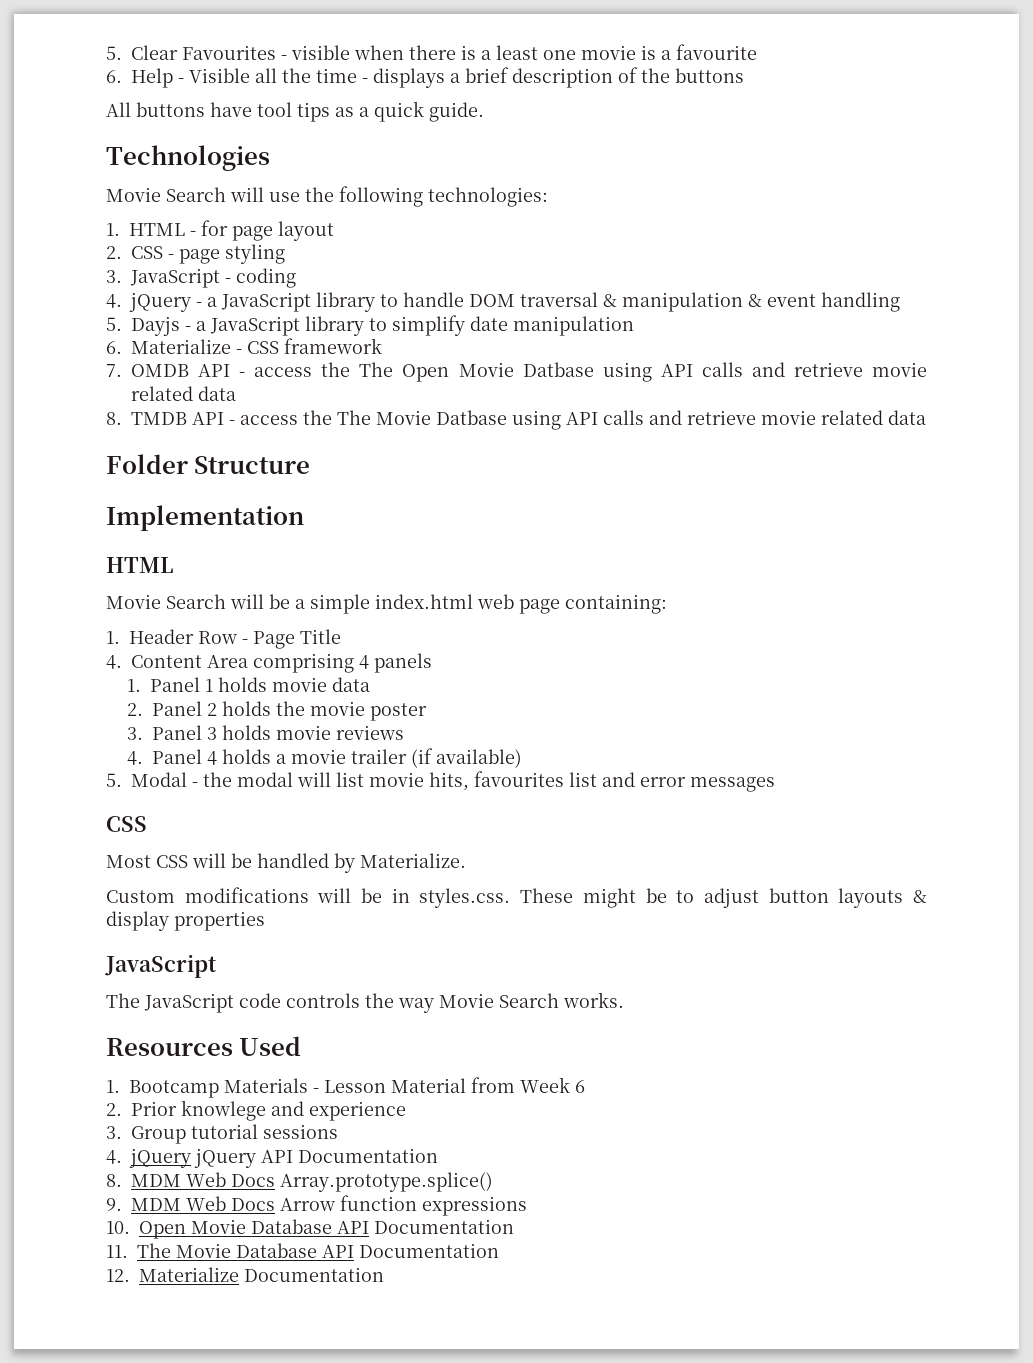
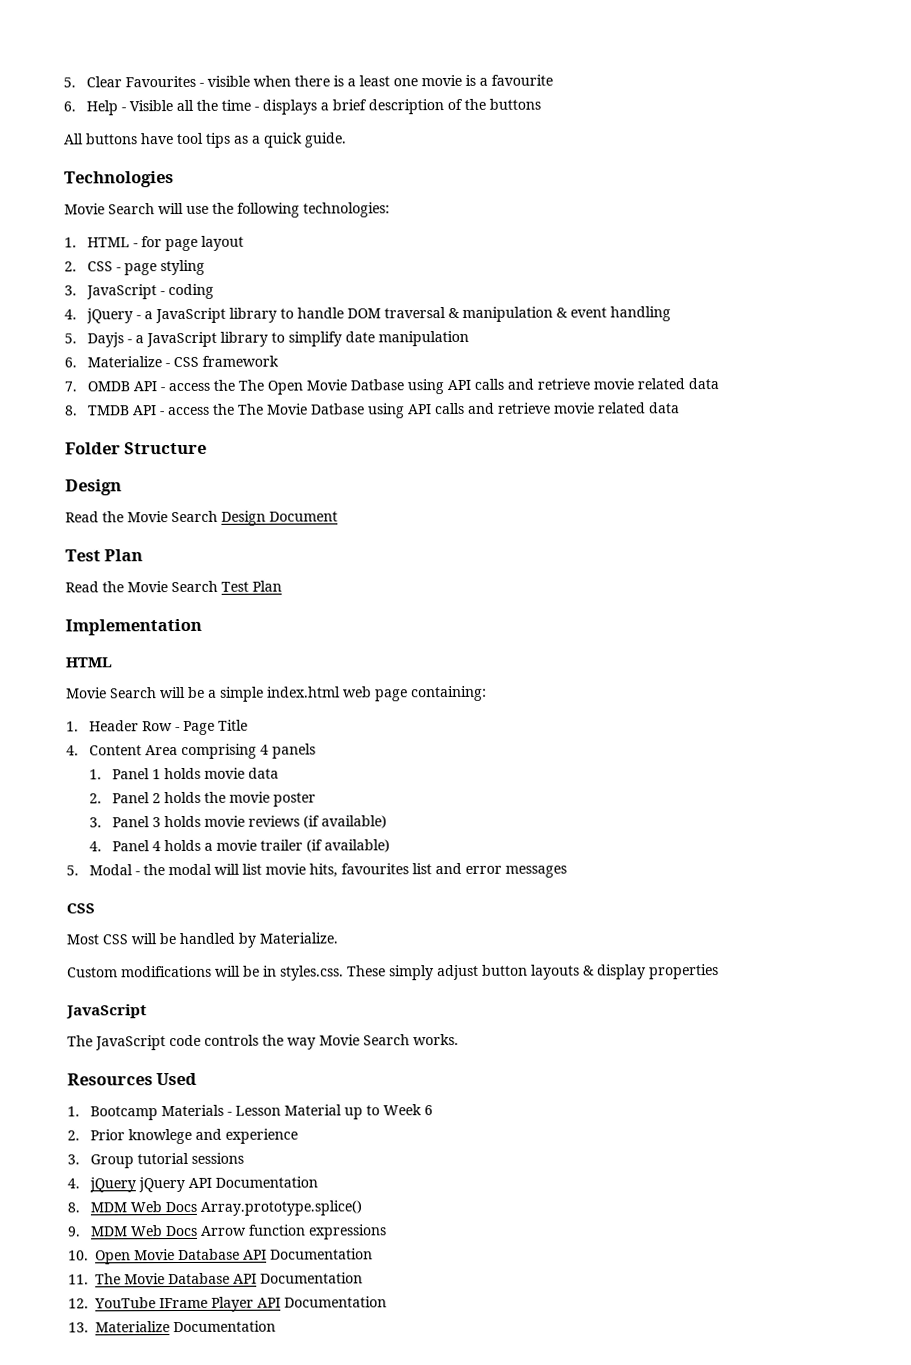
(311, 465) none -> [65,479,122,496] [65,510,338,526] [65,549,144,562] [65,580,282,593] // Design // Read the Movie Search Design Document // Test Plan // Read the Movie Search Test Plan
(404, 732) none -> [303,815,388,829] (if available)
[582,888,695,908] might be to -> [389,965,434,981] simply
[471,1077,515,1093] from -> [344,1105,381,1120] up to
(130, 1275) none -> [94,1296,387,1312] [68,1322,89,1333] YouTube IFrame Player API Documentation // 13.

